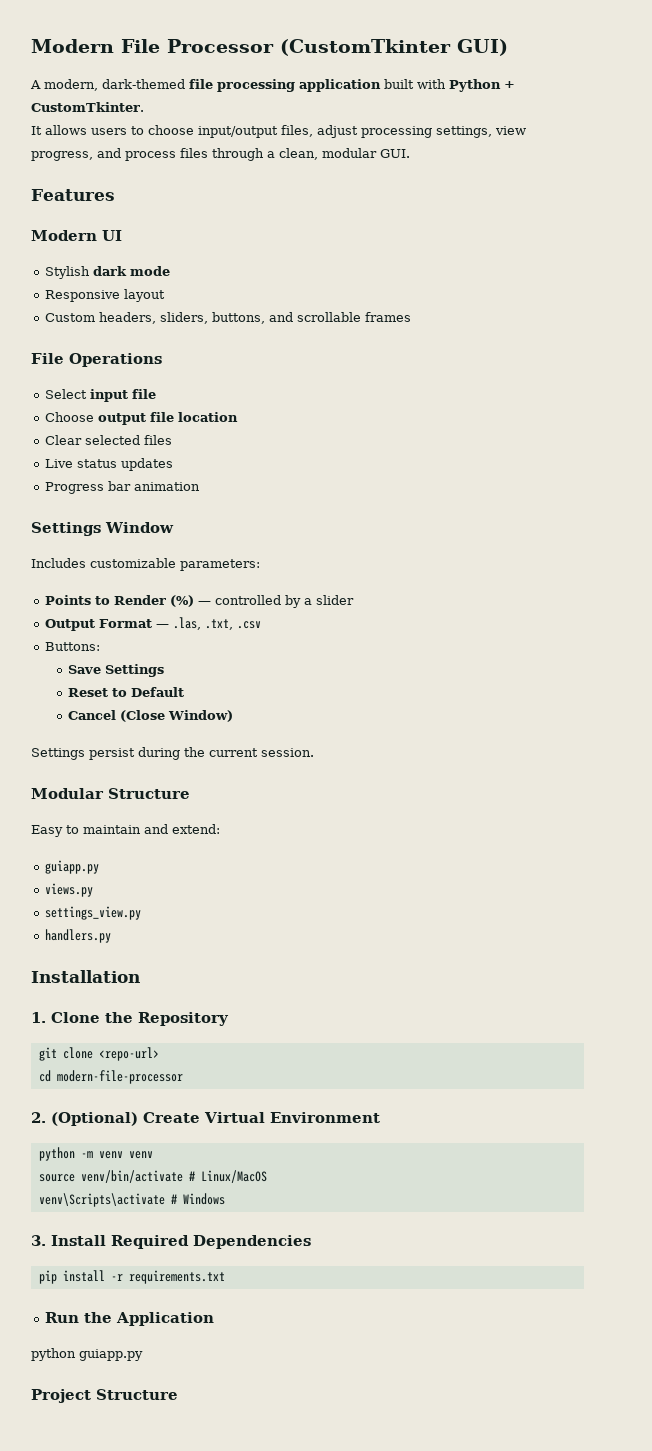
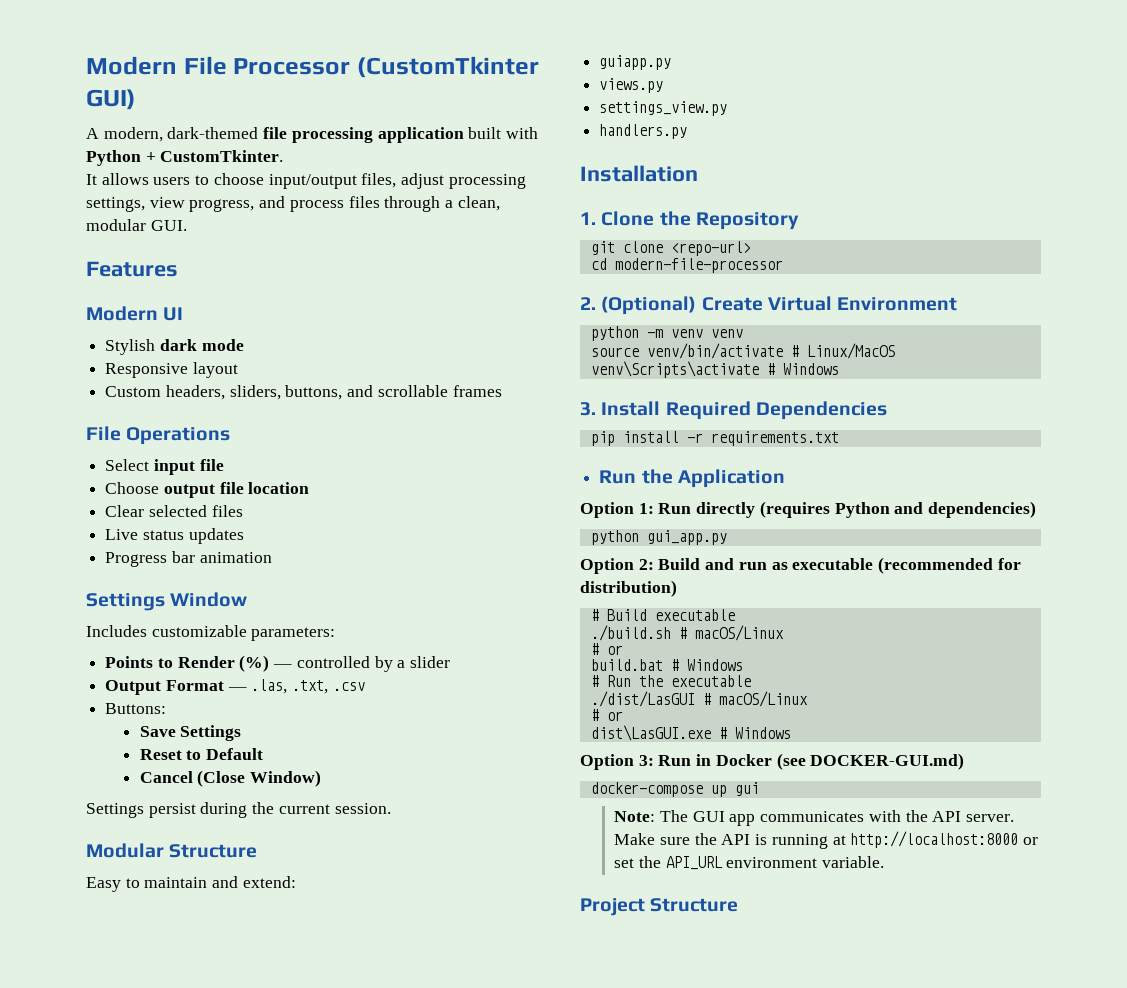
[31,1348,143,1361] python guiapp.py -> [580,501,1037,518] [590,530,727,545] [580,557,1021,574] [580,580,677,597] [590,609,735,621] [590,625,784,641] [590,643,623,655] [590,659,743,671] [590,675,751,687] [590,691,808,707] [590,709,623,721] [590,725,791,741] [580,753,965,770] [590,782,759,797] [614,810,1015,826] [614,831,1039,849] [614,856,885,870] Option 1: Run directly (requires Python and dependencies) // python gui_app.py // Option 2: Build and run as executable (recommended for distribution) // # Build executable // ./build.sh # macOS/Linux // # or // build.bat # Windows // # Run the executable // ./dist/LasGUI # macOS/Linux // # or // dist\LasGUI.exe # Windows // Option 3: Run in Docker (see DOCKER-GUI.md) // docker-compose up gui // Note: The GUI app communicates with the API server. Make sure the API is running at http://localhost:8000 or set the API_URL environment variable.

